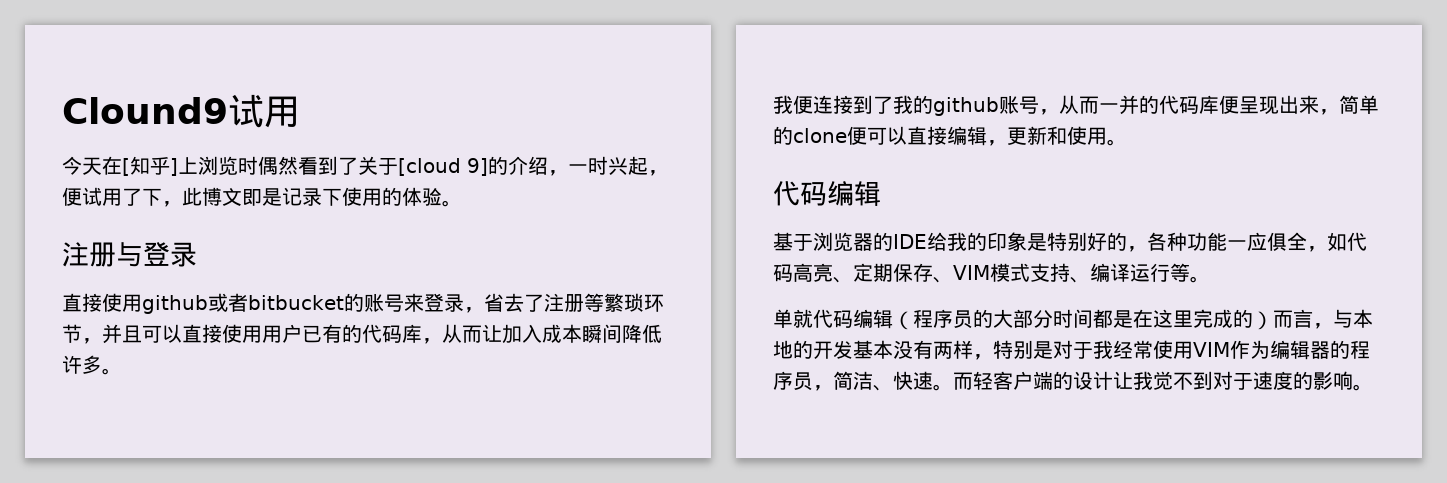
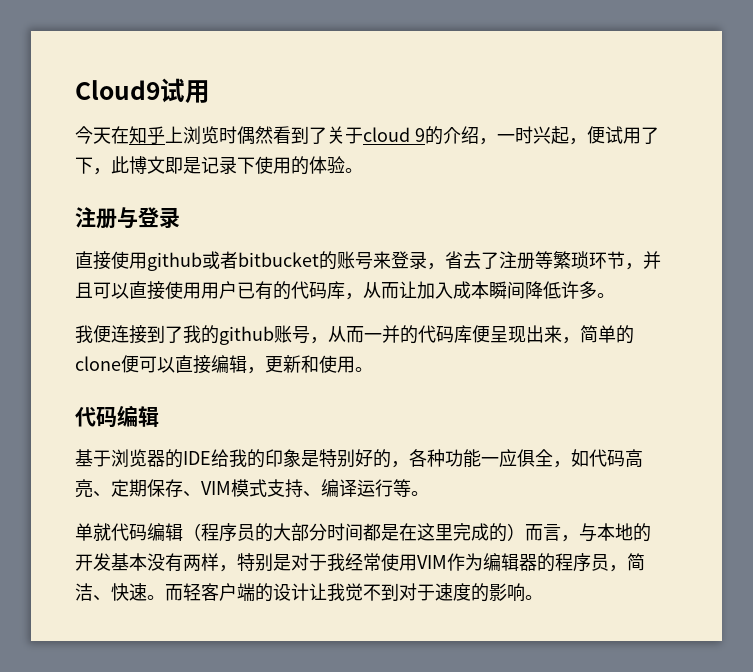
[62,97,228,124] Clound9 -> [75,80,160,100] Cloud9
[122,156,178,176] [知乎] -> [129,126,165,144] 知乎
[398,158,488,176] [cloud 9] -> [363,127,425,142] cloud 9

